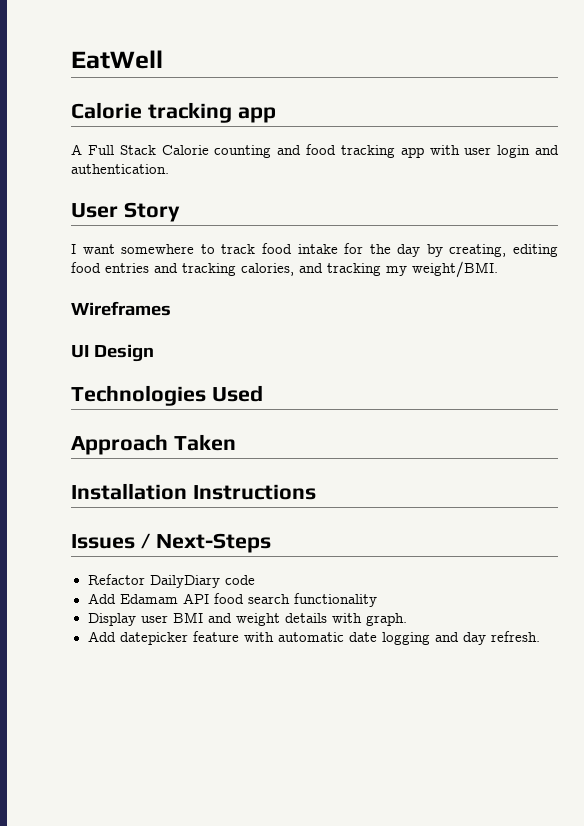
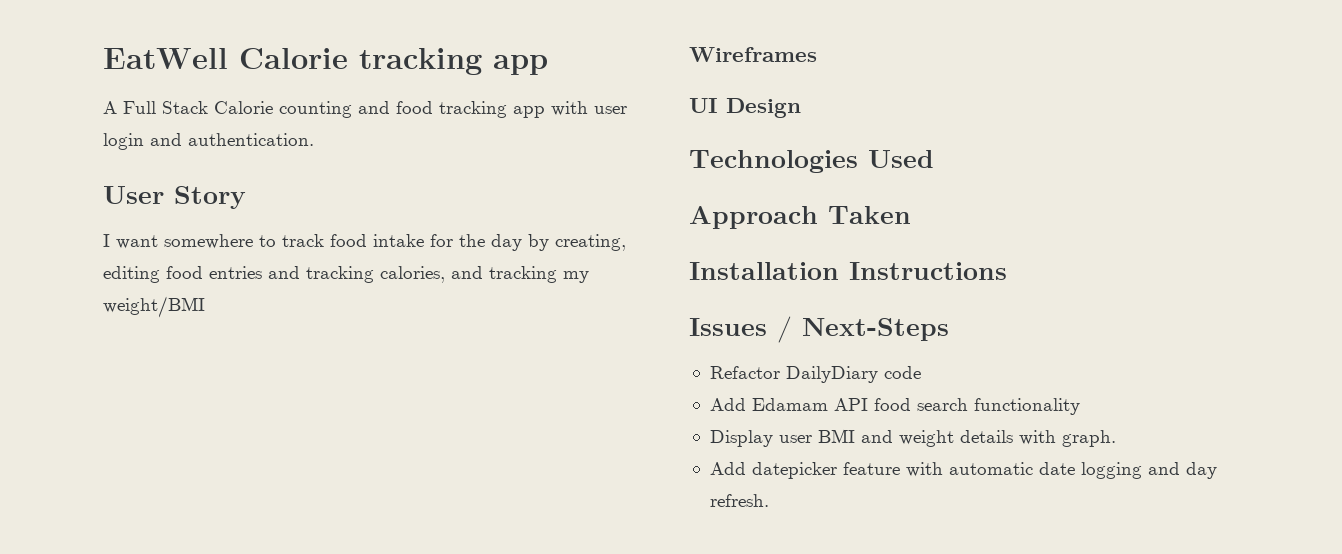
(163, 59) // -> (228, 58) none
[412,261,498,278] weight/BMI. -> [103,296,205,318] weight/BMI

